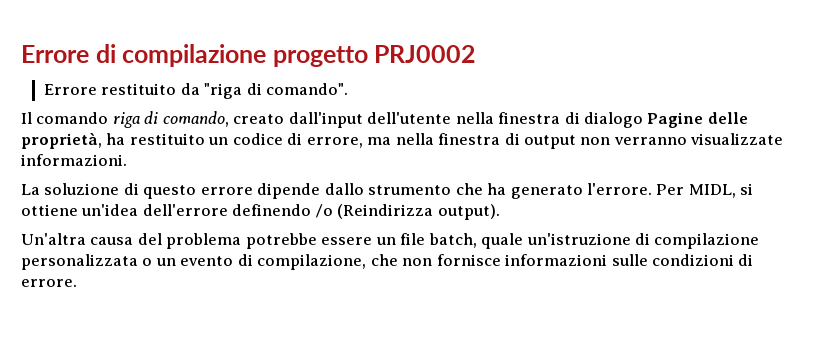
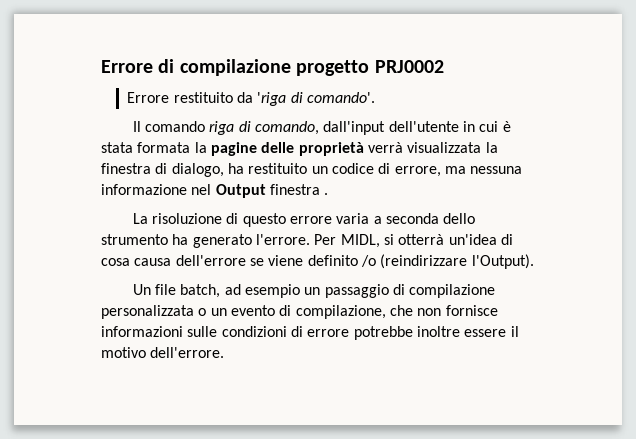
[204,83,349,99] "riga di comando". -> [257,92,376,106] 'riga di comando'.
[233,114,285,124] creato -> (319, 128) none
[455,112,748,128] [21,133,102,149] nella finestra di dialogo Pagine delle proprietà, -> [462,121,511,132] [101,142,498,156] [101,163,224,177] in cui è stata formata la pagine delle proprietà verrà visualizzata la finestra di dialogo,
[395,133,784,149] [21,154,127,166] nella finestra di output non verranno visualizzate informazioni. -> [470,166,523,174] [101,184,329,198] nessuna informazione nel Output finestra .
[44,183,120,195] soluzione -> [151,213,222,224] risoluzione
[257,183,483,199] dipende dallo strumento che -> [336,213,476,224] [101,234,168,245] varia a seconda dello strumento
[21,204,500,220] [21,233,631,249] ottiene un'idea dell'errore definendo /o (Reindirizza output). // Un'altra causa del problema potrebbe essere un file batch, quale un'istruzione -> [398,234,513,245] [101,254,534,269] [132,284,389,298] otterrà un'idea di cosa causa dell'errore se viene definito /o (reindirizzare l'Output). // Un file batch, ad esempio un passaggio
[21,279,77,287] errore. -> [307,326,519,340] [101,347,225,358] errore potrebbe inoltre essere il motivo dell'errore.

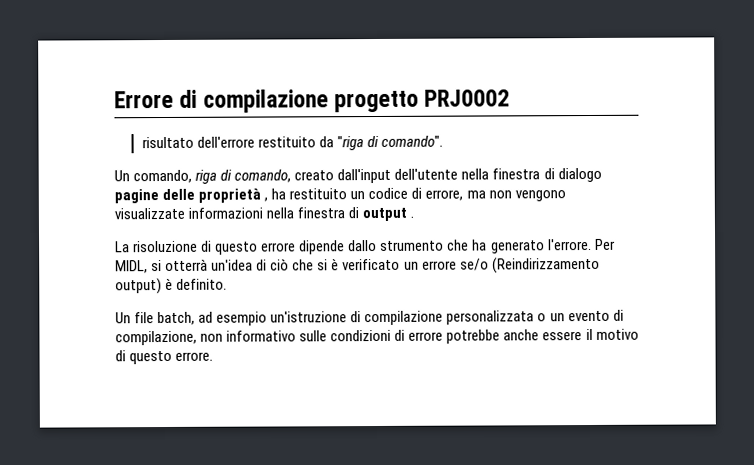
[127,92,376,106] [132,121,205,132] Errore restituito da 'riga di comando'. // Il comando -> [141,135,443,151] [114,169,193,184] risultato dell'errore restituito da "riga di comando". // Un comando,
(319, 128) none -> [294,170,335,181] creato
[462,121,511,132] [101,142,498,156] [101,163,224,177] in cui è stata formata la pagine delle proprietà verrà visualizzata la finestra di dialogo, -> [461,167,602,183] [114,188,269,204] nella finestra di dialogo pagine delle proprietà ,
[470,166,523,174] [101,184,320,198] nessuna informazione nel Output finestra -> [488,190,566,202] [114,207,408,222] non vengono visualizzate informazioni nella finestra di output
[336,213,476,224] [101,234,168,245] varia a seconda dello strumento -> [299,239,470,255] dipende dallo strumento che
[101,254,534,269] cosa causa dell'errore se viene definito /o (reindirizzare l'Output). -> [270,256,600,274] [115,277,228,295] ciò che si è verificato un errore se/o (Reindirizzamento output) è definito.
[304,284,389,298] un passaggio -> [270,311,348,323] un'istruzione
[389,305,498,316] [101,326,183,337] che non fornisce informazioni -> [200,330,297,342] non informativo
[416,326,460,337] inoltre -> [503,329,540,341] anche
[150,347,225,358] dell'errore. -> [115,350,214,365] di questo errore.

